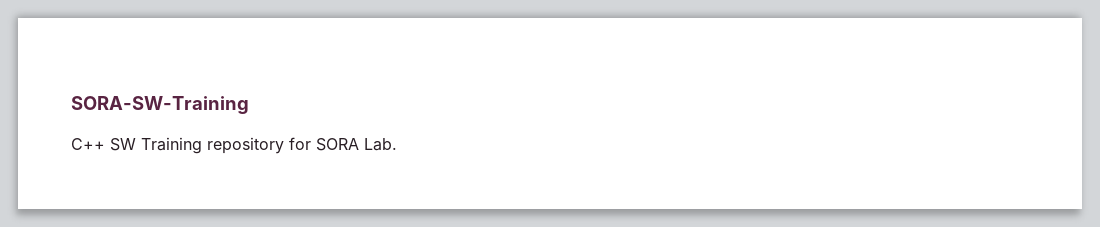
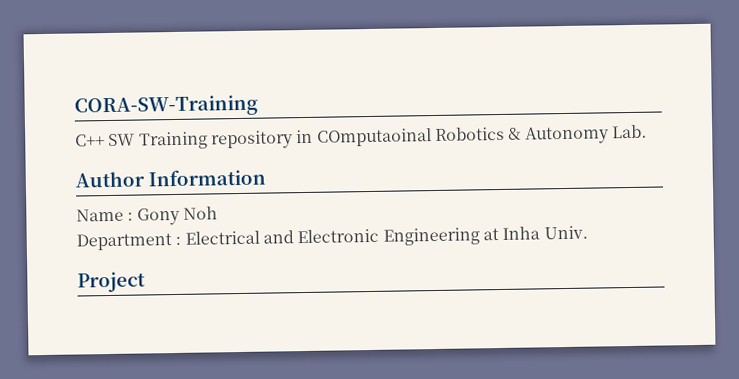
[71,96,249,114] SORA-SW-Training -> [74,94,258,118] CORA-SW-Training
[289,137,397,151] for SORA Lab. -> [296,124,647,147] [75,168,266,188] [76,206,218,226] [76,225,588,251] [77,271,146,293] in COmputaoinal Robotics & Autonomy Lab. // Author Information // Name : Gony Noh // Department : Electrical and Electronic Engineering at Inha Univ. // Project

